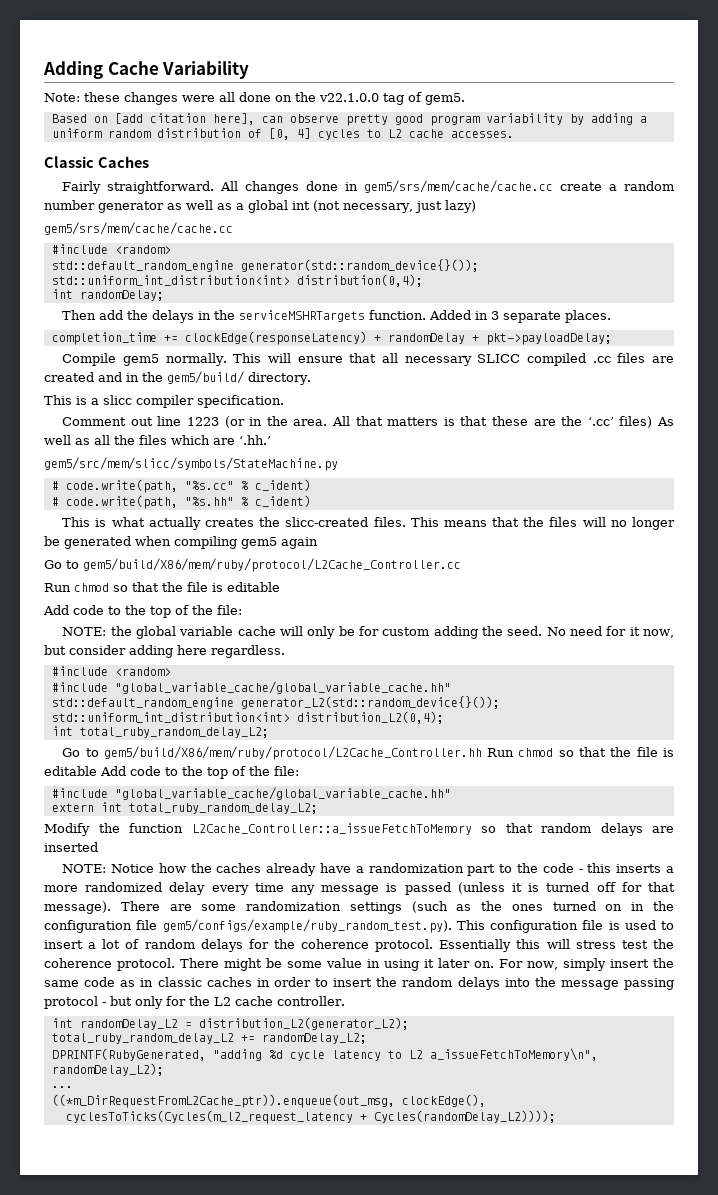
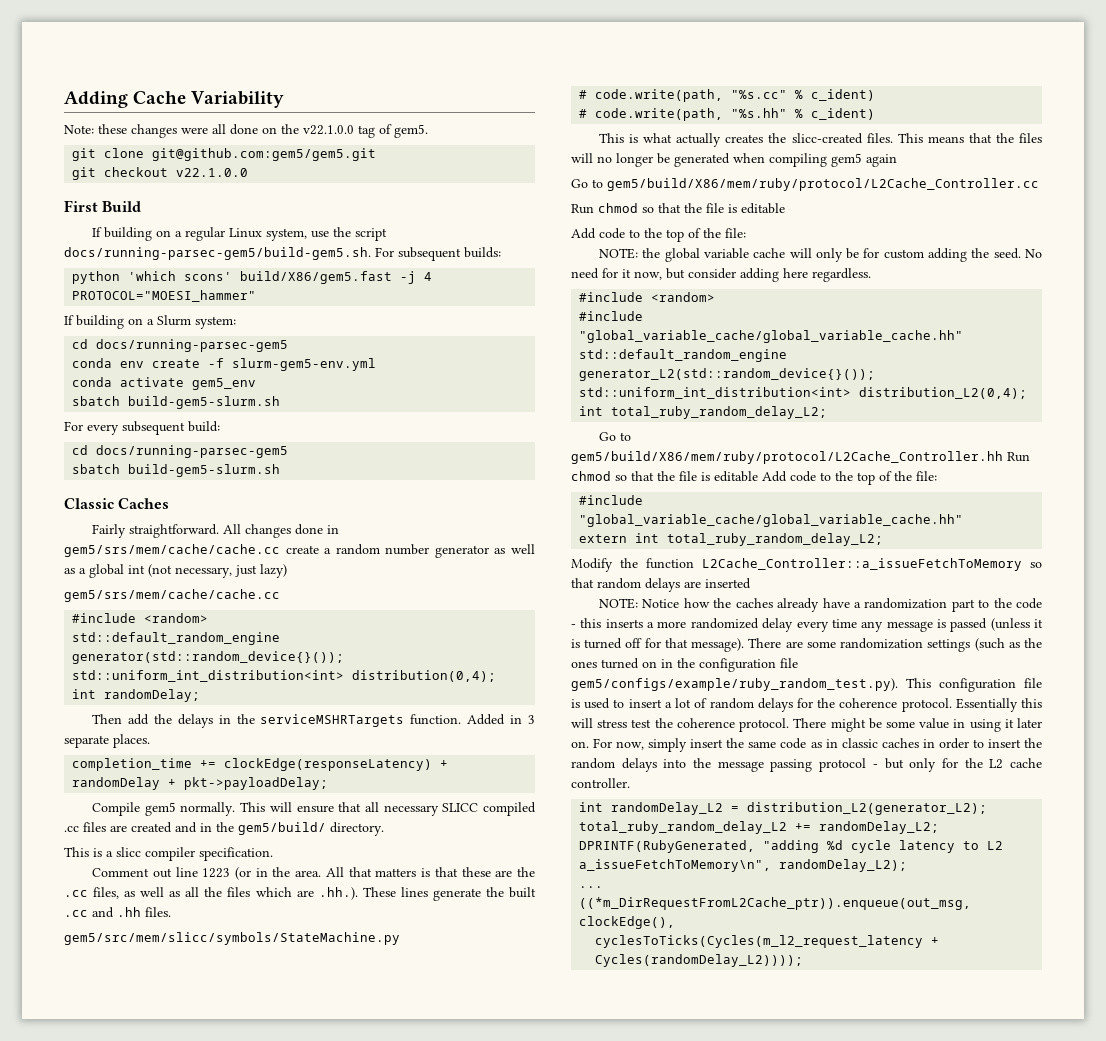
[51,113,647,126] [51,128,514,140] Based on [add citation here], can observe pretty good program variability by adding a uniform random distribution of [0, 4] cycles to L2 cache accesses. -> [72,148,377,161] [72,167,249,180] [64,200,142,212] [92,227,388,241] [64,247,501,261] [72,271,433,284] [72,290,257,302] [64,315,236,329] [72,339,289,352] [72,358,377,371] [72,377,257,390] [72,396,281,409] [64,421,220,435] [72,445,289,458] [72,464,281,477] git clone git@github.com:gem5/gem5.git // git checkout v22.1.0.0 // First Build // If building on a regular Linux system, use the script docs/running-parsec-gem5/build-gem5.sh. For subsequent builds: // python 'which scons' build/X86/gem5.fast -j 4 PROTOCOL="MOESI_hammer" // If building on a Slurm system: // cd docs/running-parsec-gem5 // conda env create -f slurm-gem5-env.yml // conda activate gem5_env // sbatch build-gem5-slurm.sh // For every subsequent build: // cd docs/running-parsec-gem5 // sbatch build-gem5-slurm.sh
[587,416,674,428] ‘.cc’ files) As -> [64,887,136,899] .cc files, as
[239,435,271,445] ‘.hh.’ -> [318,887,536,901] [64,907,171,918] .hh.). These lines generate the built .cc and .hh files.

